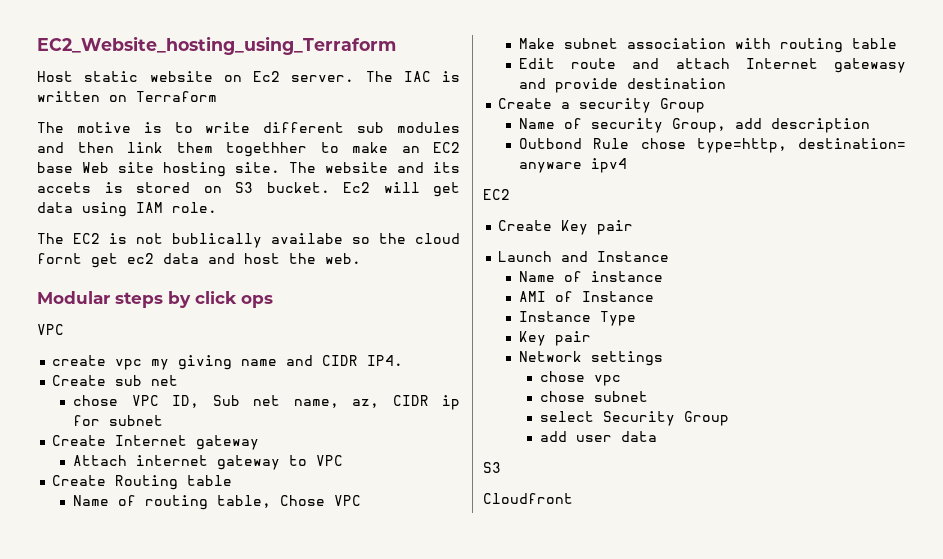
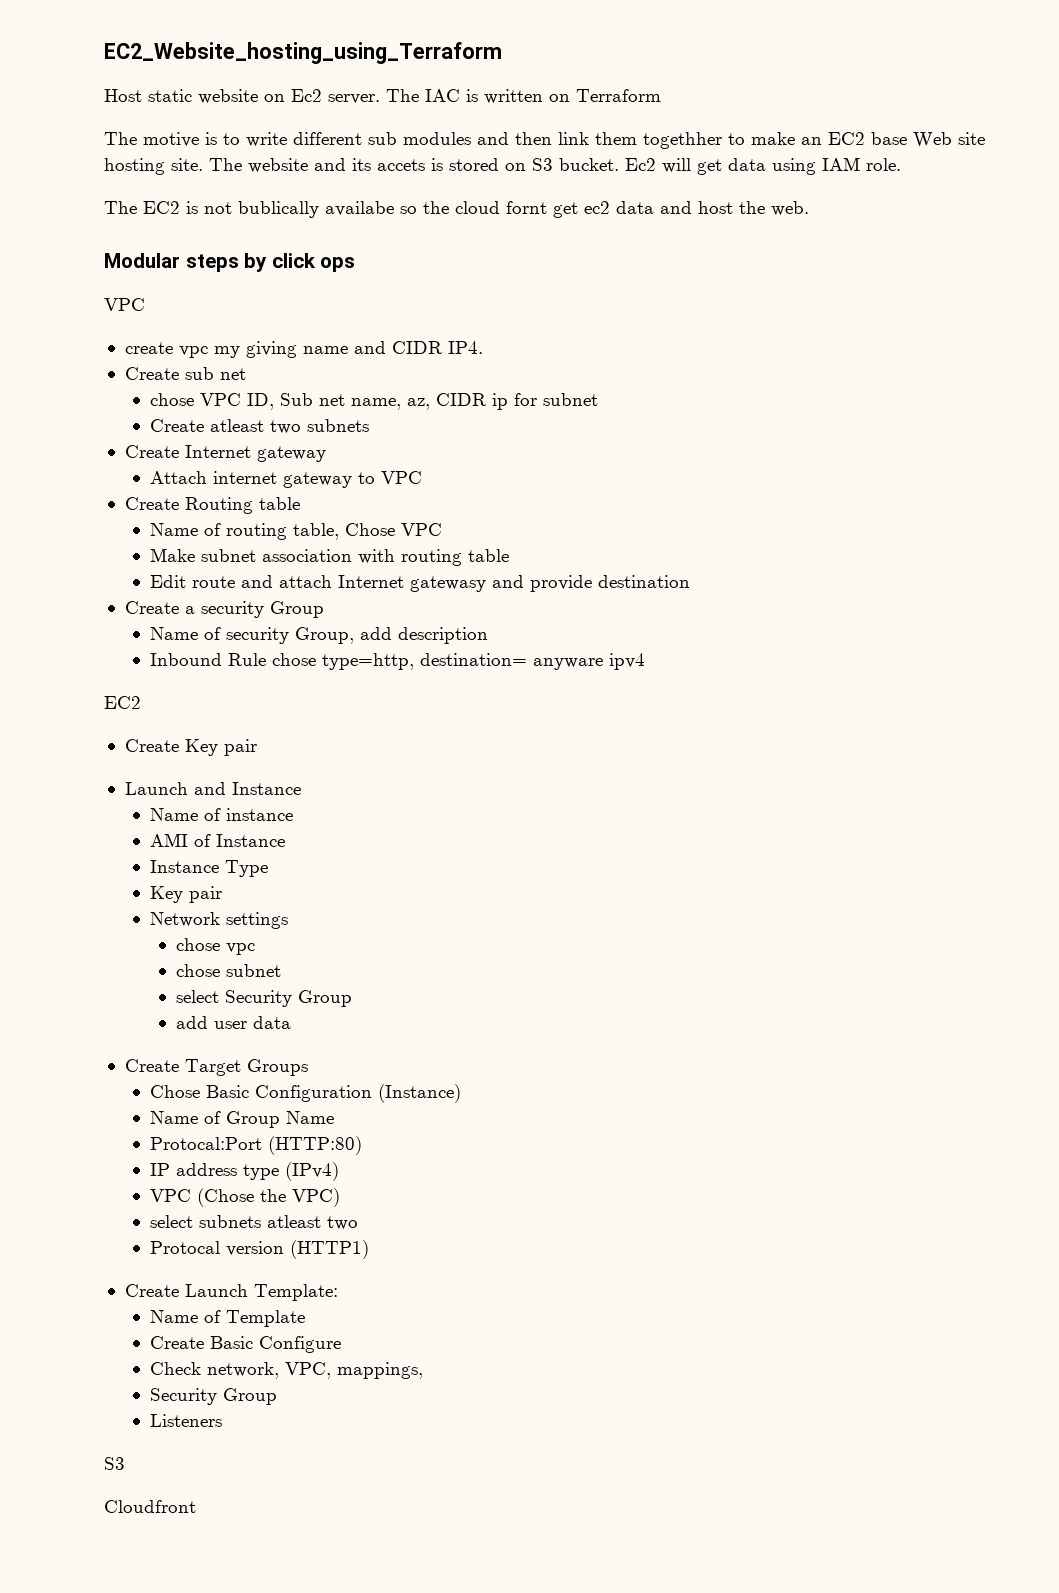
(164, 420) none -> [150,419,370,434] // Create atleast two subnets
[519,138,583,149] Outbond -> [150,653,223,666] Inbound
(657, 436) none -> [124,1059,308,1076] [150,1084,462,1103] [150,1111,335,1128] [150,1136,363,1155] [150,1162,340,1181] [150,1188,341,1207] [150,1215,359,1230] [150,1240,370,1259] [124,1284,338,1301] [150,1310,306,1327] [150,1336,342,1353] [150,1362,424,1379] [150,1388,278,1405] [150,1414,223,1427] // Create Target Groups // Chose Basic Configuration (Instance) // Name of Group Name // Protocal:Port (HTTP:80) // IP address type (IPv4) // VPC (Chose the VPC) // select subnets atleast two // Protocal version (HTTP1) // Create Launch Template: // Name of Template // Create Basic Configure // Check network, VPC, mappings, // Security Group // Listeners

